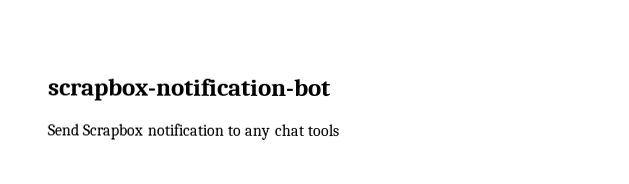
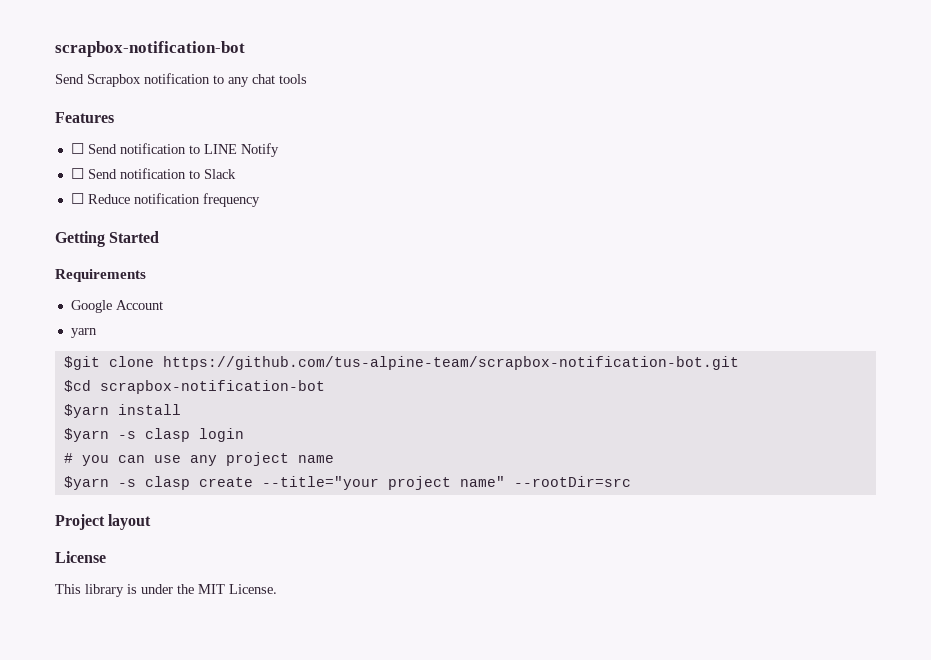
(339, 130) none -> [55,112,114,123] [70,143,279,157] [70,168,236,179] [70,193,260,207] [55,231,160,247] [55,269,146,282] [70,300,163,313] [70,328,97,338] [63,356,739,370] [63,380,325,394] [63,404,181,418] [63,428,244,442] [63,452,334,466] [63,476,631,490] [55,514,152,530] [55,551,106,563] [55,584,277,597] // Features // ☐ Send notification to LINE Notify // ☐ Send notification to Slack // ☐ Reduce notification frequency // Getting Started // Requirements // Google Account // yarn // $git clone https://github.com/tus-alpine-team/scrapbox-notification-bot.git // $cd scrapbox-notification-bot // $yarn install // $yarn -s clasp login // # you can use any project name // $yarn -s clasp create --title="your project name" --rootDir=src // Project layout // License // This library is under the MIT License.

